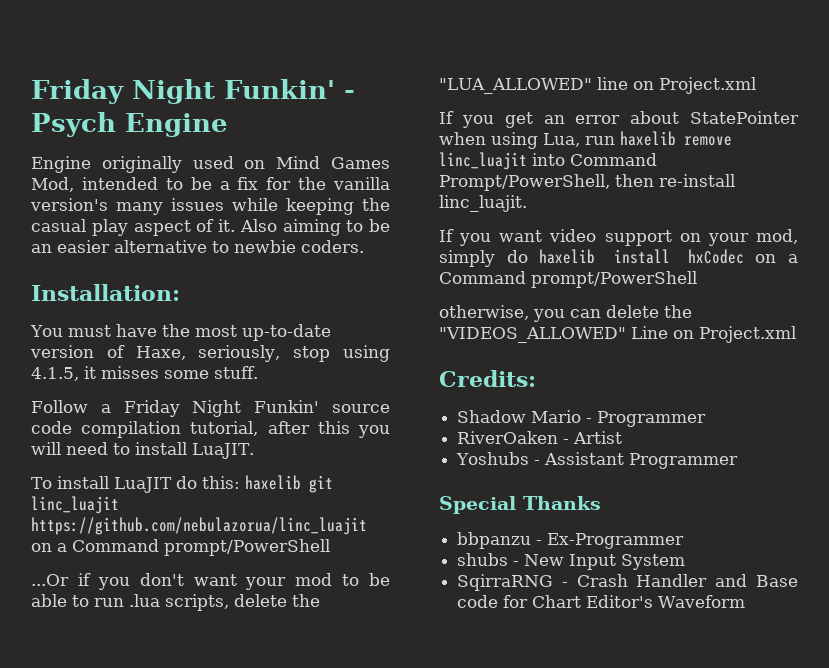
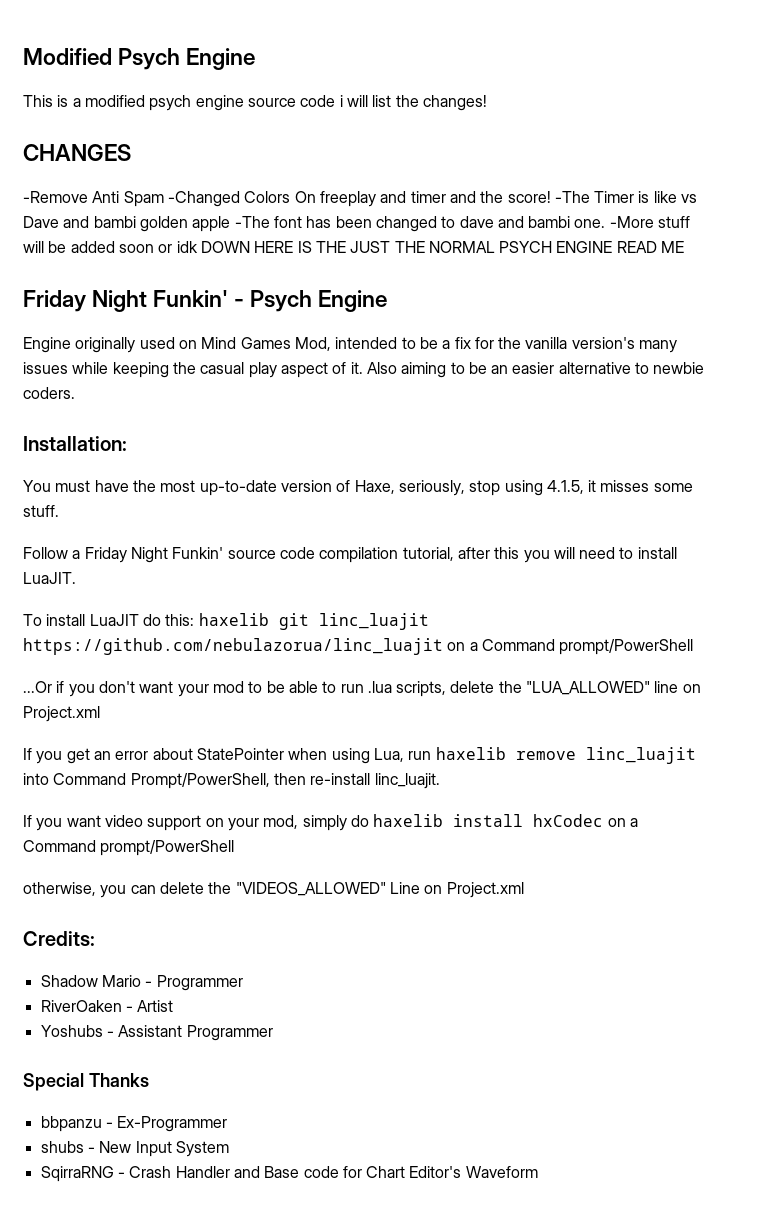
(31, 91) none -> [23,48,256,70] [23,95,487,111] [23,144,131,161] [23,191,698,207] [23,216,691,232] [23,241,685,253] Modified Psych Engine // This is a modified psych engine source code i will list the changes! // CHANGES // -Remove Anti Spam -Changed Colors On freeplay and timer and the score! -The Timer is like vs Dave and bambi golden apple -The font has been changed to dave and bambi one. -More stuff will be added soon or idk DOWN HERE IS THE JUST THE NORMAL PSYCH ENGINE READ ME //

